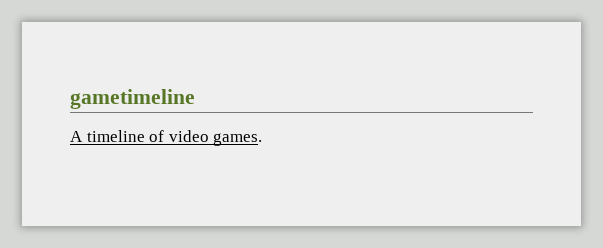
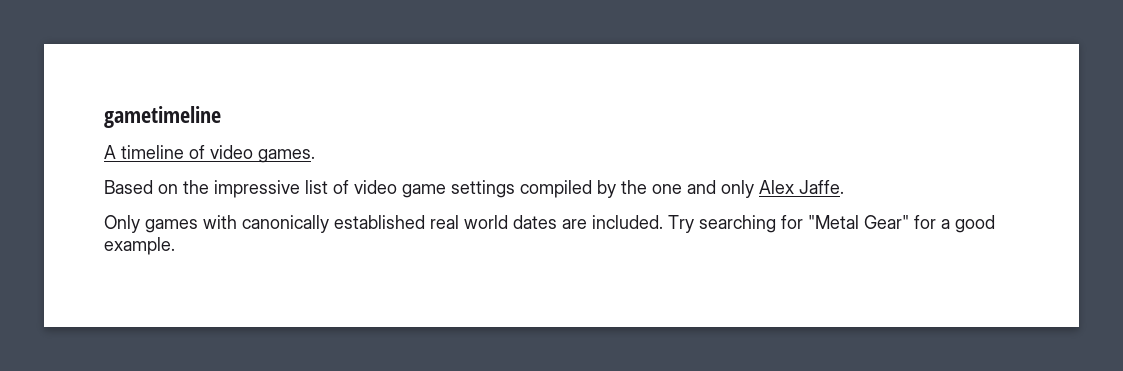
(263, 139) none -> [104,180,844,198] [104,215,995,233] [104,237,175,255] // Based on the impressive list of video game settings compiled by the one and only Alex Jaffe. // Only games with canonically established real world dates are included. Try searching for "Metal Gear" for a good example.

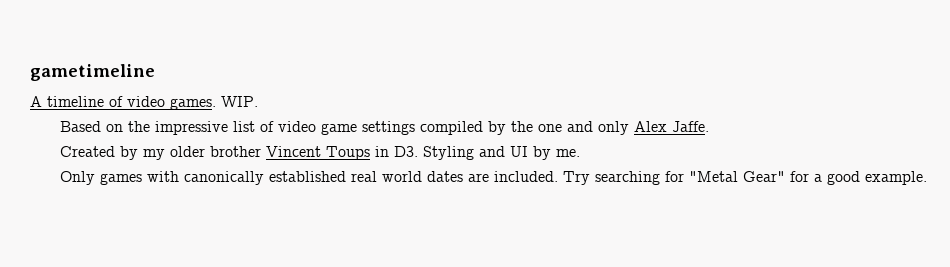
(315, 156) none -> [221,96,258,107] WIP.
(844, 187) none -> [59,146,580,160] // Created by my older brother Vincent Toups in D3. Styling and UI by me.

